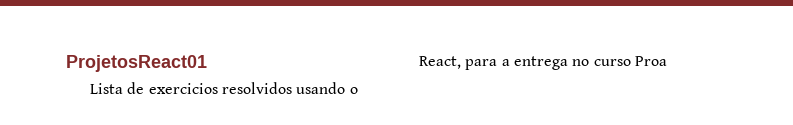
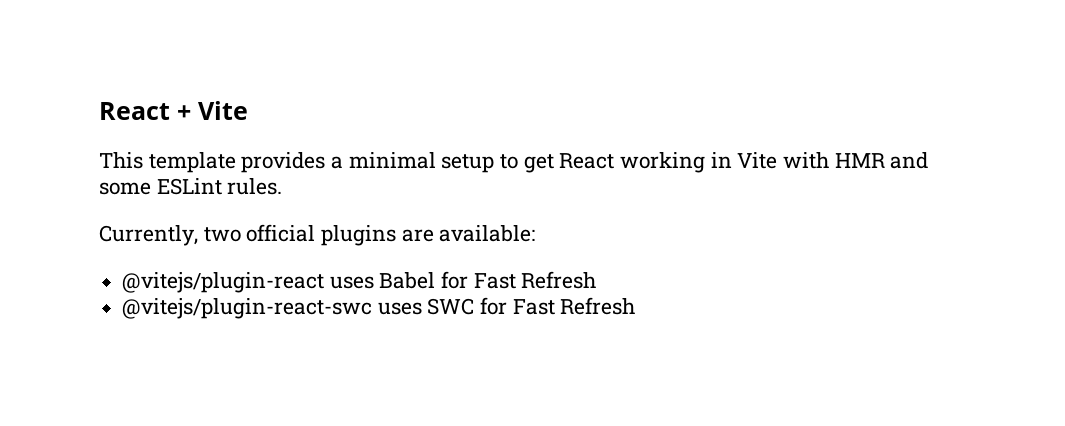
[66,55,207,72] [89,82,358,94] [419,56,667,70] ProjetosReact01 // Lista de exercicios resolvidos usando o React, para a entrega no curso Proa -> [99,101,248,120] [99,152,929,173] [99,178,283,195] [99,224,536,246] [122,271,597,293] [122,297,636,319] React + Vite // This template provides a minimal setup to get React working in Vite with HMR and some ESLint rules. // Currently, two official plugins are available: // @vitejs/plugin-react uses Babel for Fast Refresh // @vitejs/plugin-react-swc uses SWC for Fast Refresh

